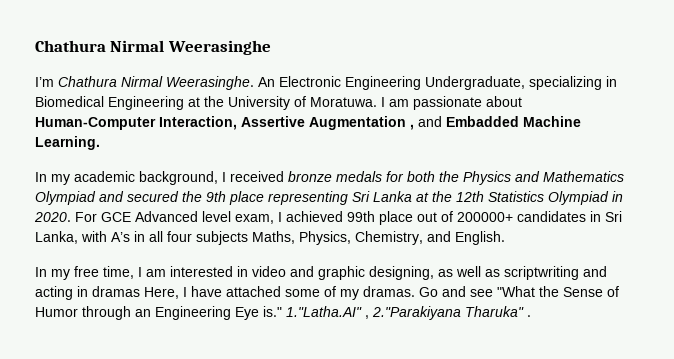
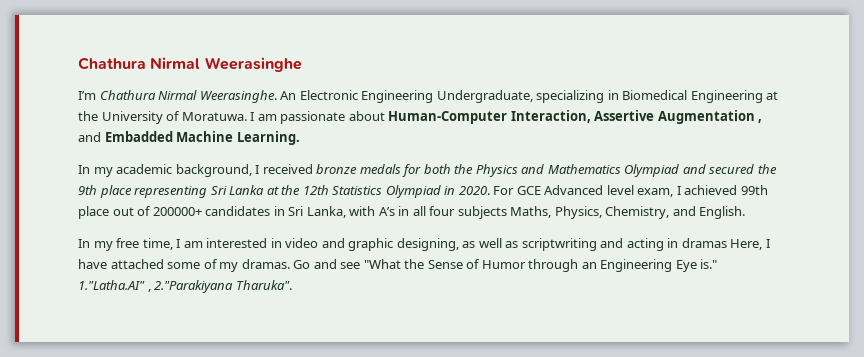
[465,306,531,317] Tharuka" . -> [235,280,292,290] Tharuka".

